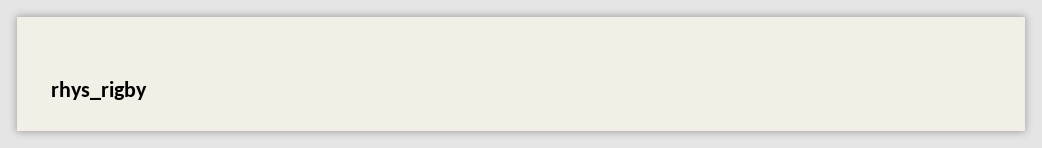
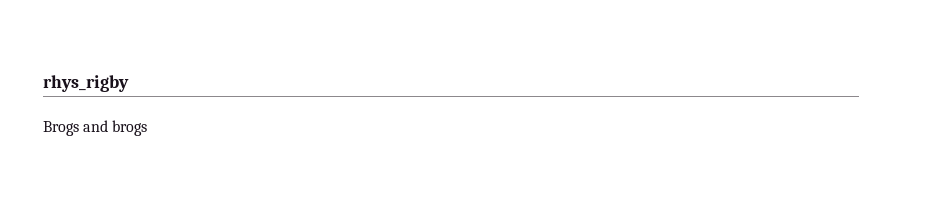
(147, 90) none -> [43,120,148,136] // Brogs and brogs

